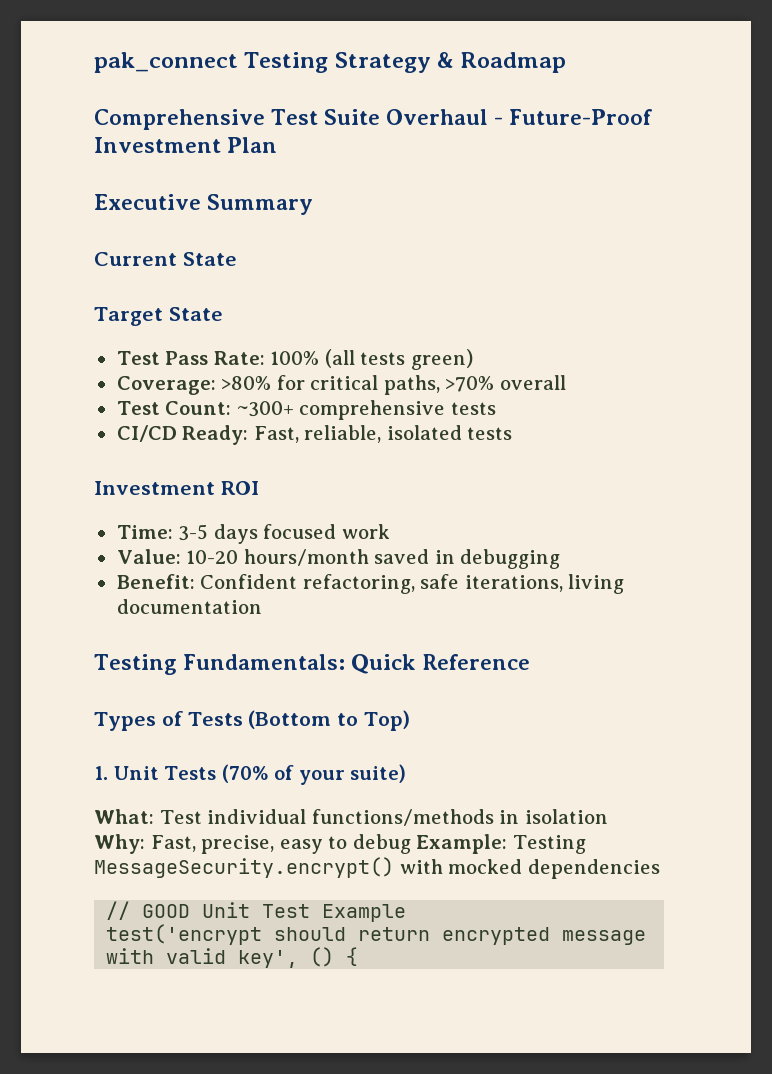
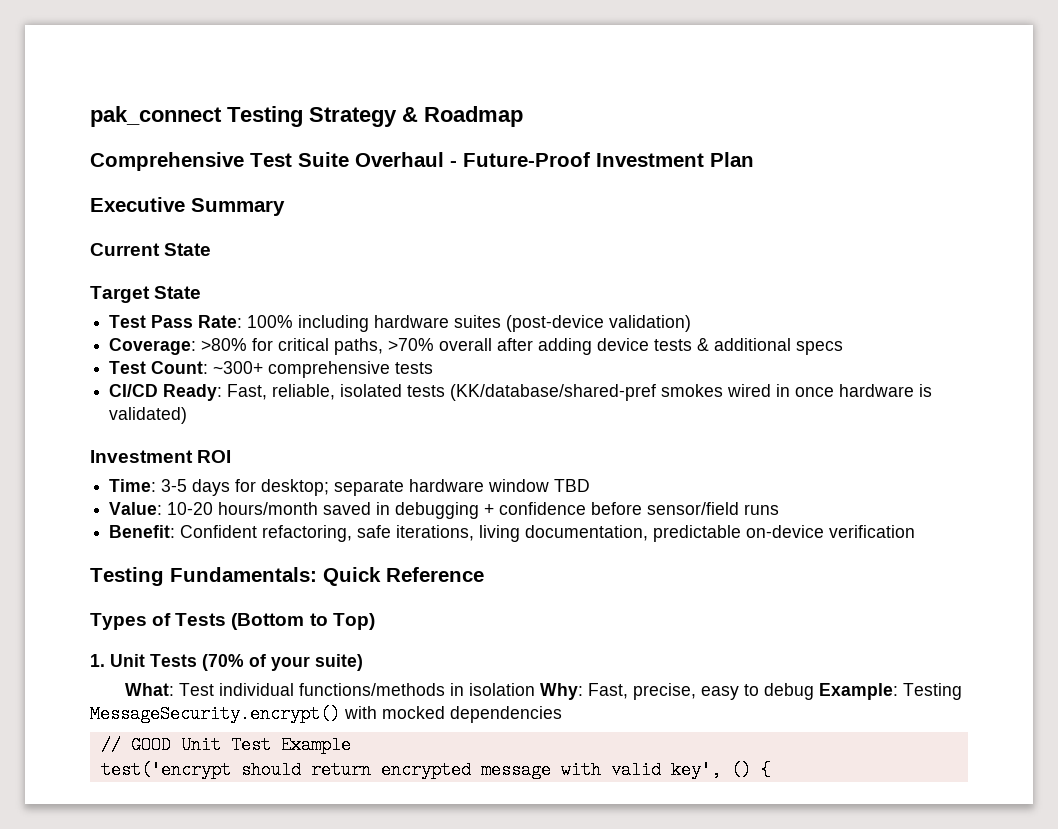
[324,349,473,370] (all tests green) -> [298,315,692,332] including hardware suites (post-device validation)
(566, 382) none -> [497,338,844,355] after adding device tests & additional specs
(513, 433) none -> [450,384,933,401] [109,407,188,424] (KK/database/shared-pref smokes wired in once hardware is validated)
[263,524,390,539] focused work -> [235,479,591,496] for desktop; separate hardware window TBD
(561, 559) none -> [484,502,780,515] + confidence before sensor/field runs
[116,599,262,614] documentation -> [525,525,916,542] documentation, predictable on-device verification

